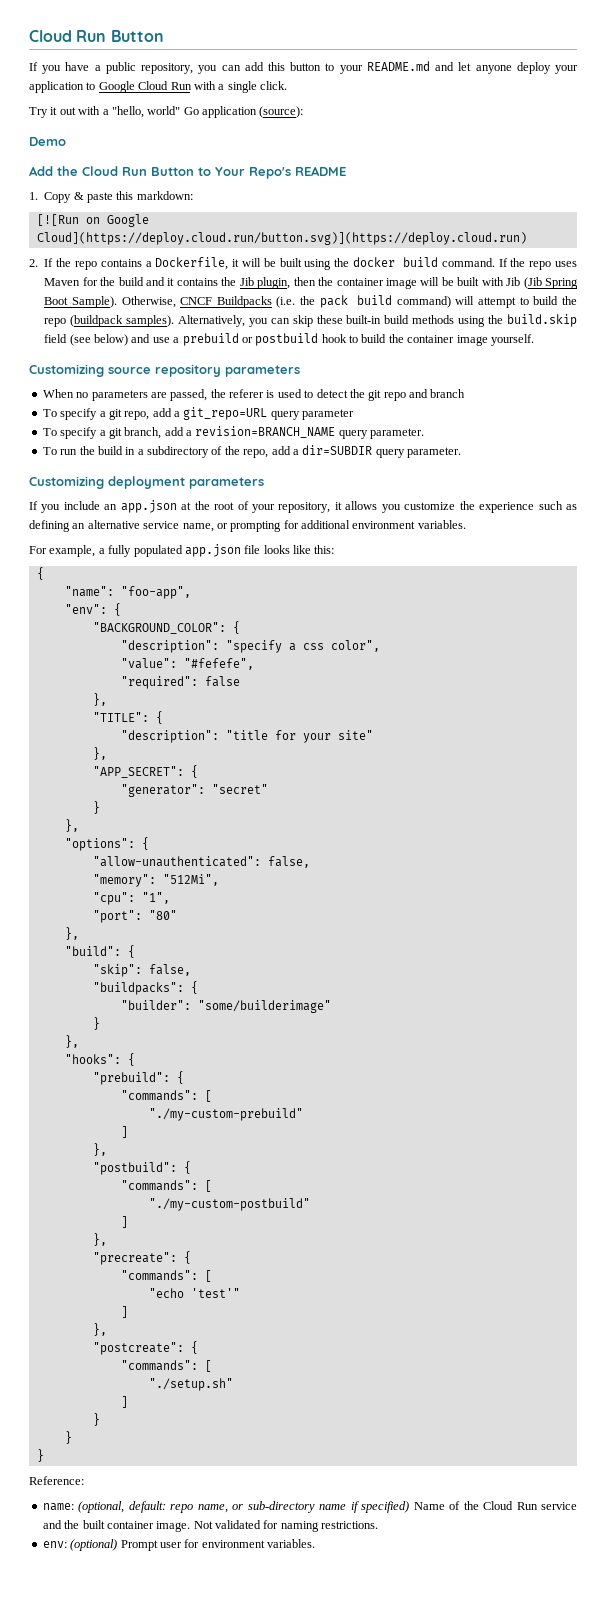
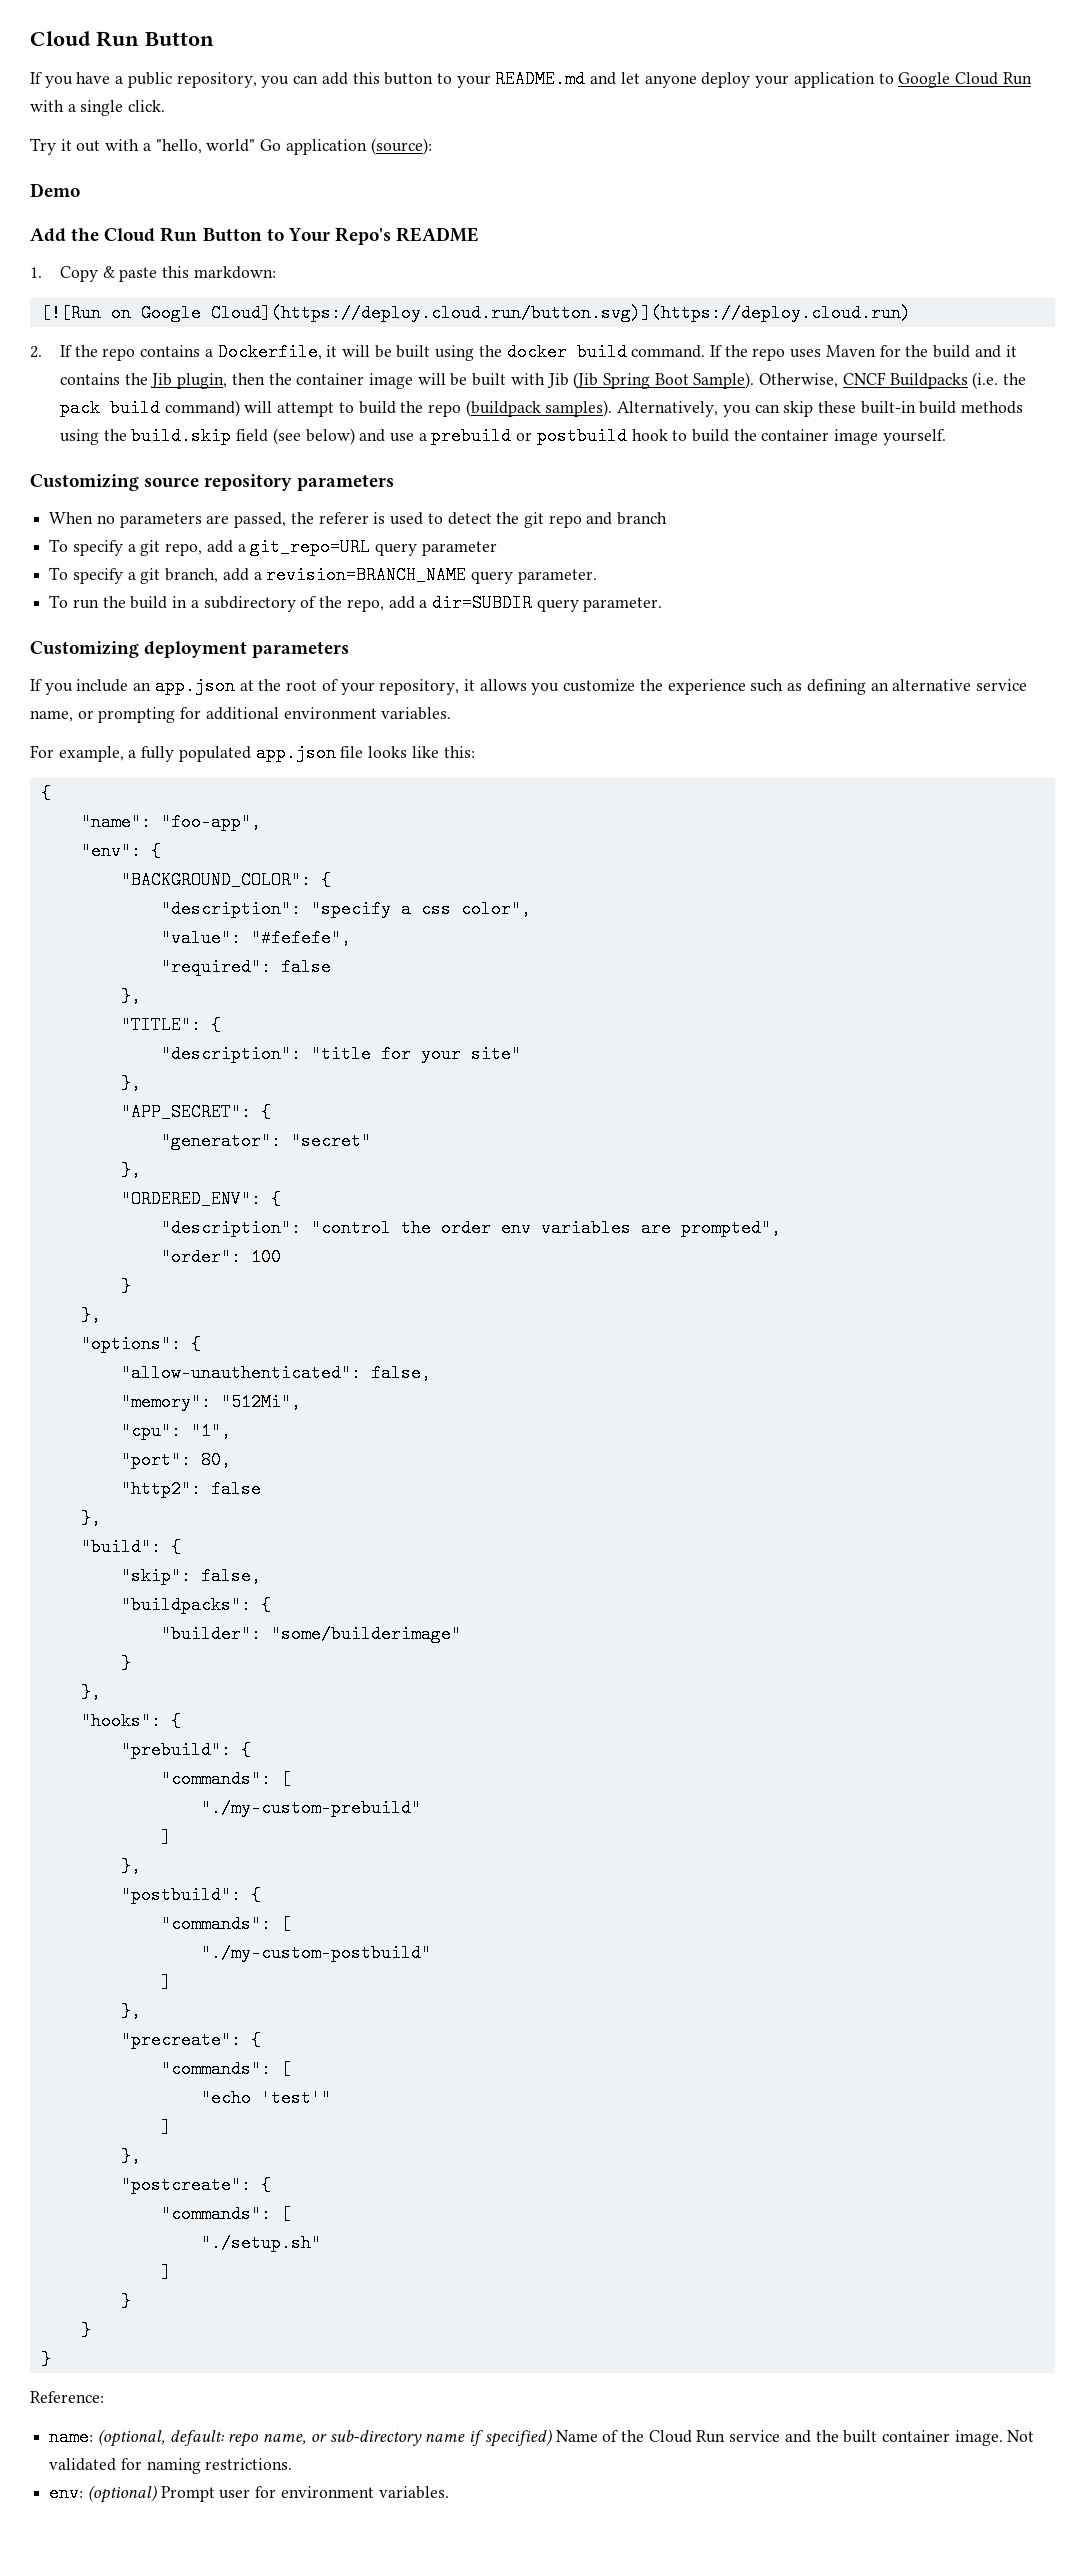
(268, 789) none -> [120,1161,141,1179] [120,1190,281,1208] [160,1219,781,1237] [160,1248,281,1266] // }, // "ORDERED_ENV": { // "description": "control the order env variables are prompted", // "order": 100
[148,910,177,920] "80" -> [200,1451,231,1469] [120,1480,261,1498] 80, // "http2": false

